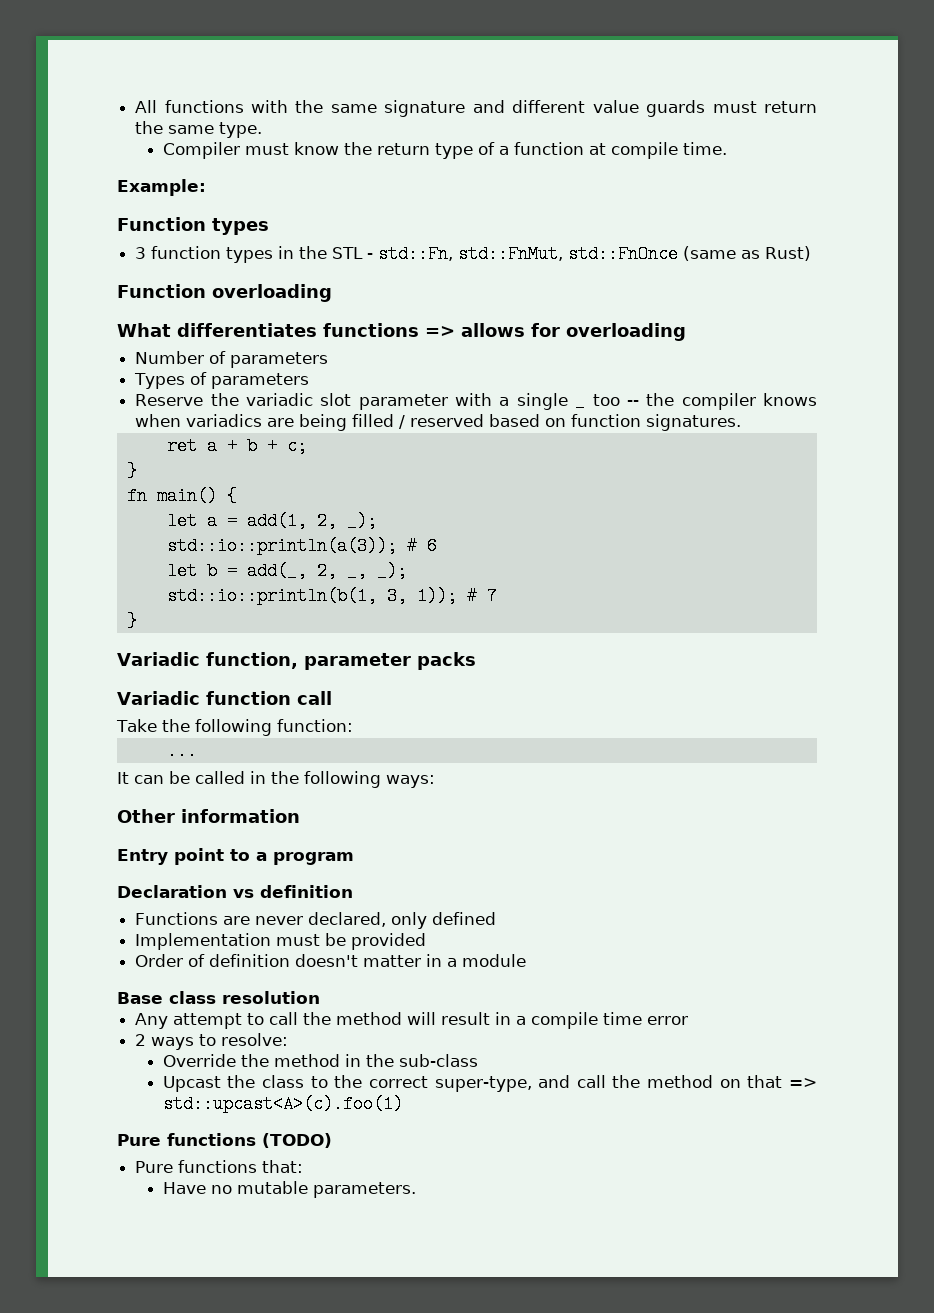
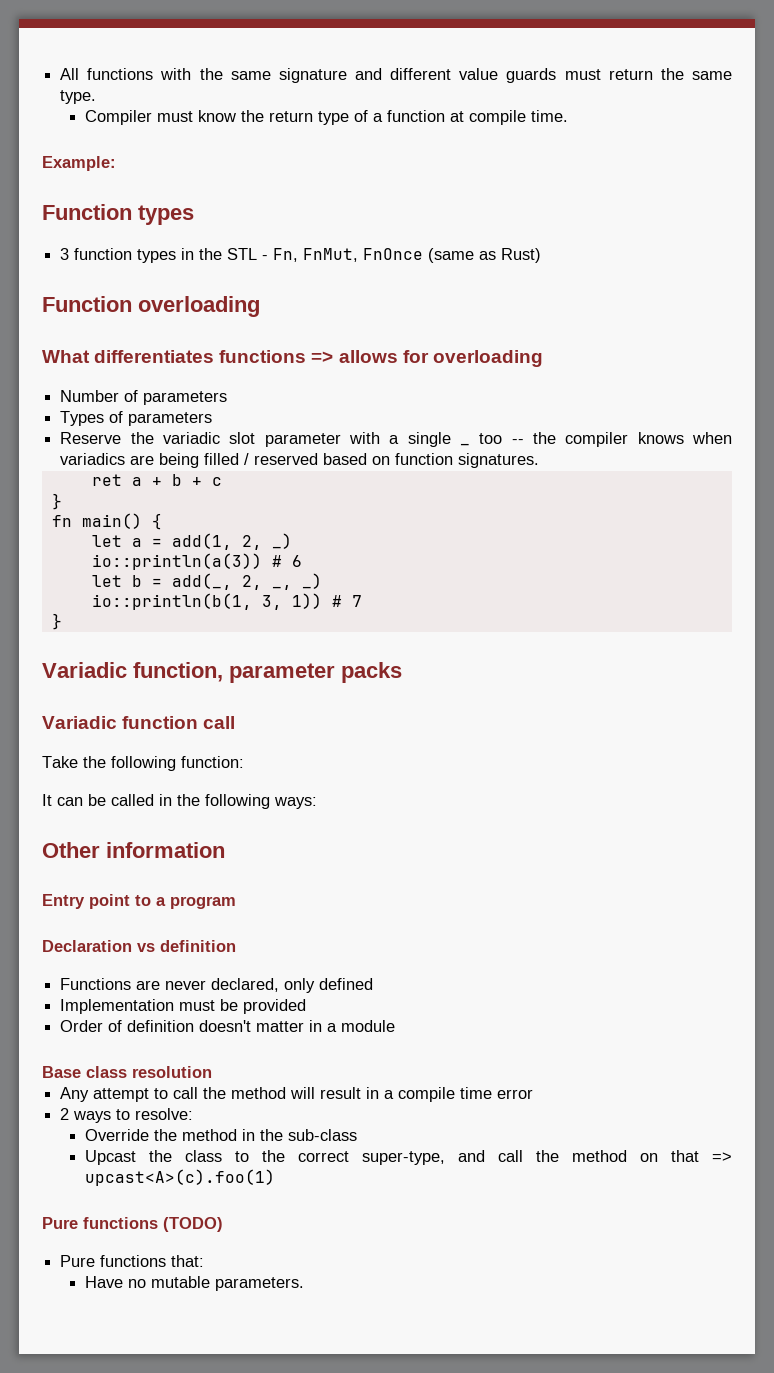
[378,245,679,263] std::Fn, std::FnMut, std::FnOnce -> [273,248,424,262] Fn, FnMut, FnOnce
[286,437,307,455] c; -> [211,477,222,486] c
[346,512,377,530] [166,537,397,555] _); // std::io::println(a(3)); -> [271,533,292,549] [91,553,262,570] _) // io::println(a(3))
[376,562,407,580] [166,587,457,605] _); // std::io::println(b(1, 3, 1)); -> [301,573,322,589] [91,593,322,610] _) // io::println(b(1, 3, 1))
[166,742,197,760] // ... -> (244, 762) none
[162,1095,403,1113] std::upcast<A>(c).foo(1) -> [85,1169,276,1186] upcast<A>(c).foo(1)

